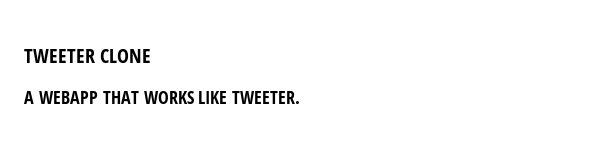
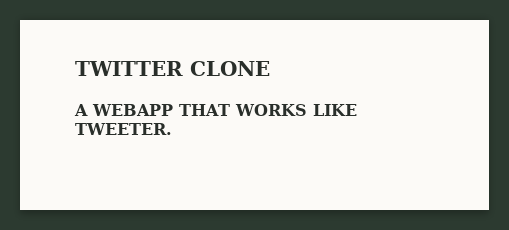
[24,49,95,63] TWEETER -> [75,61,183,76] TWITTER

